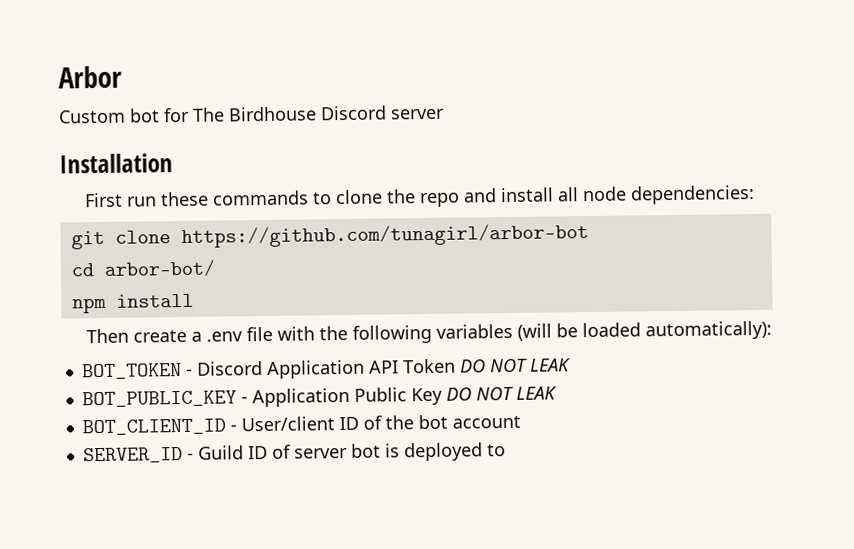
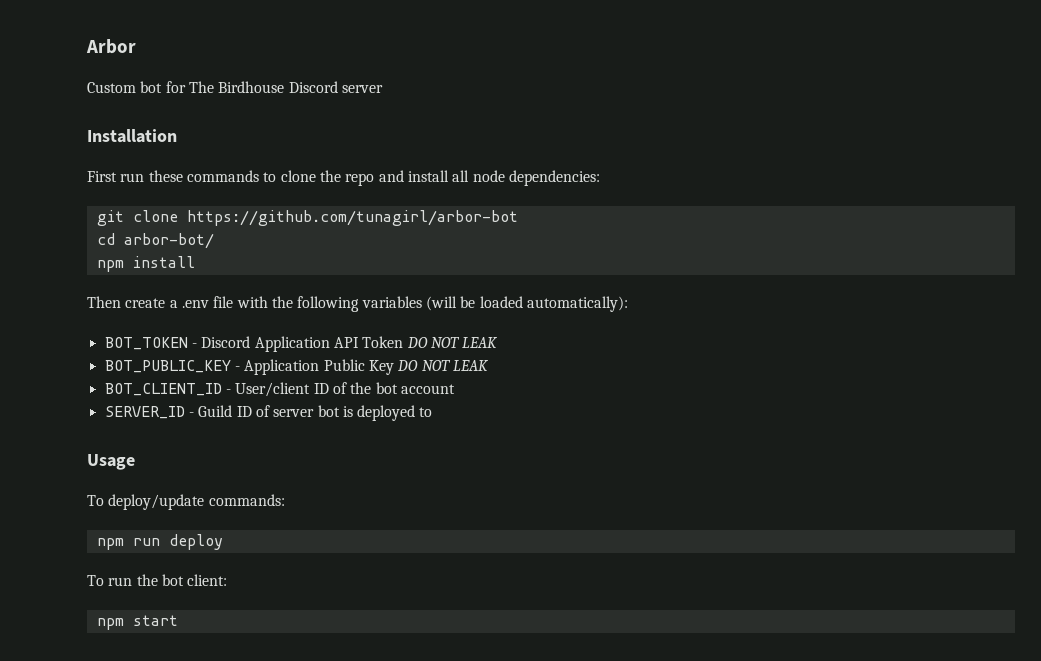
(506, 450) none -> [87,454,135,470] [87,494,285,510] [96,534,223,550] [87,574,228,586] [96,615,178,630] // Usage // To deploy/update commands: // npm run deploy // To run the bot client: // npm start

